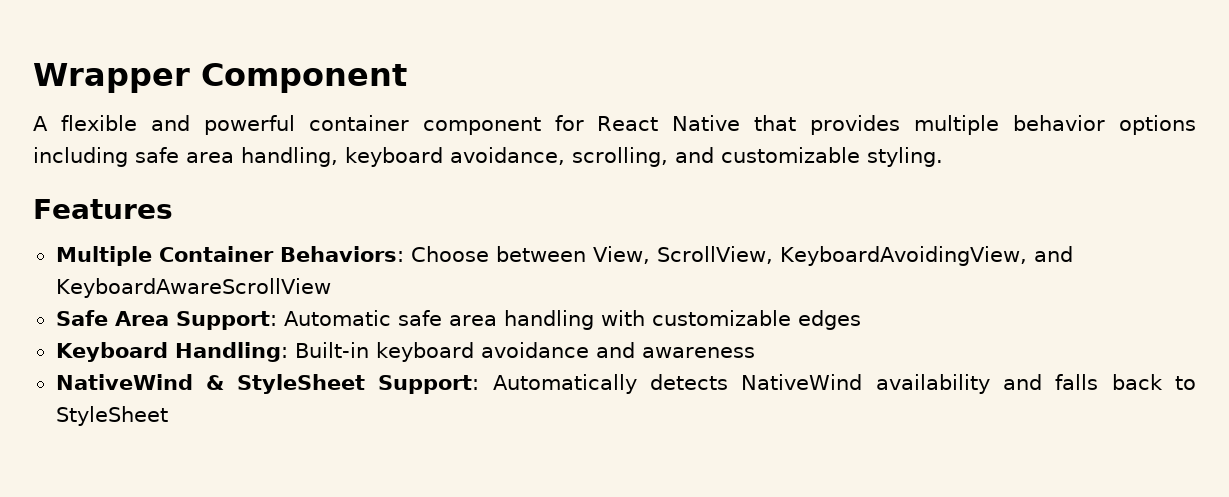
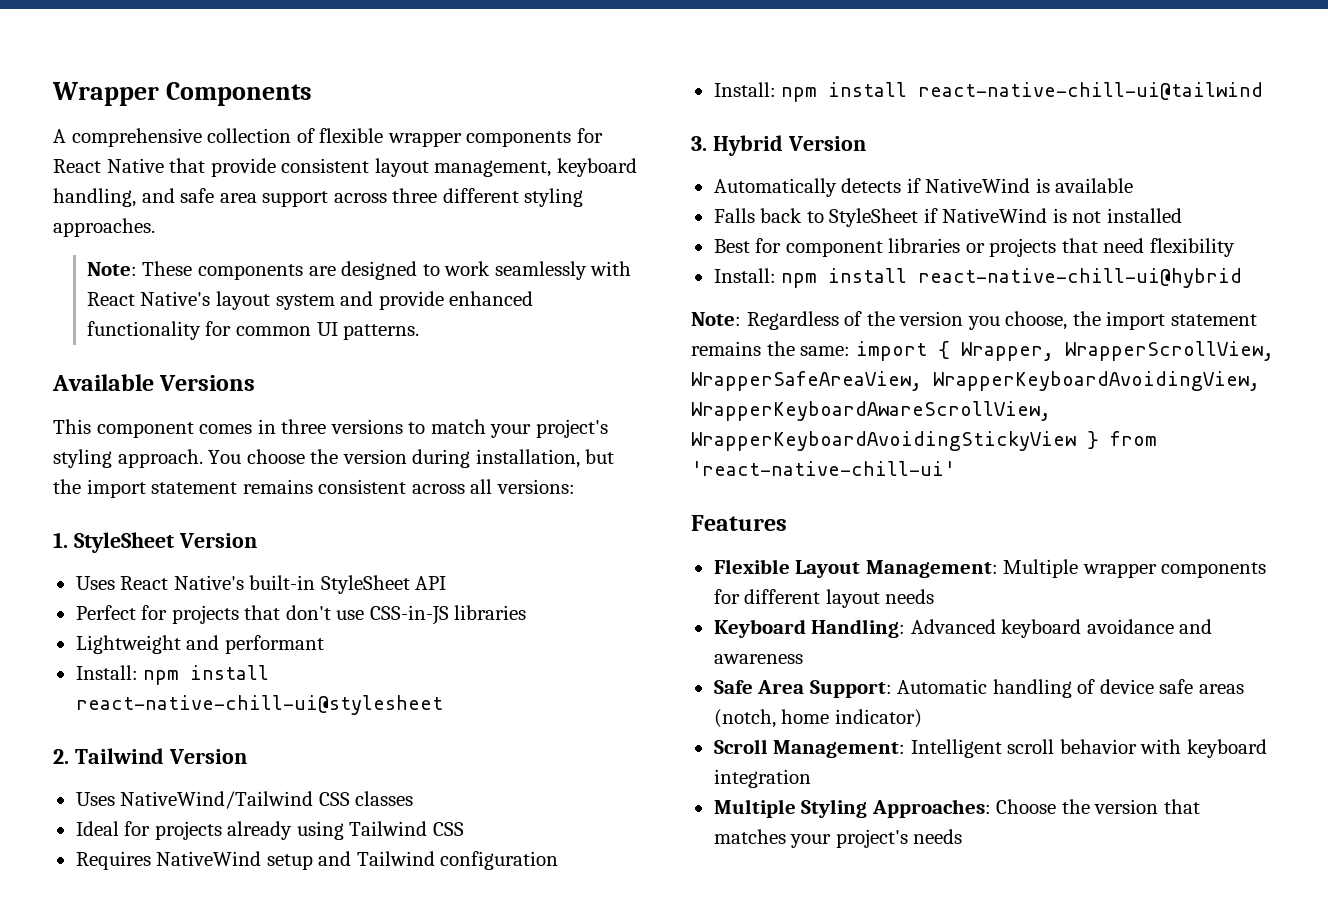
[200,63,407,93] Component -> [166,82,313,106] Components
[60,115,1196,135] [33,147,943,167] [33,199,173,219] [55,246,1073,266] [55,278,331,298] [55,310,861,330] [55,342,755,362] [55,374,1196,394] [55,406,168,426] flexible and powerful container component for React Native that provides multiple behavior options including safe area handling, keyboard avoidance, scrolling, and customizable styling. // Features // Multiple Container Behaviors: Choose between View, ScrollView, KeyboardAvoidingView, and KeyboardAwareScrollView // Safe Area Support: Automatic safe area handling with customizable edges // Keyboard Handling: Built-in keyboard avoidance and awareness // NativeWind & StyleSheet Support: Automatically detects NativeWind availability and falls back to StyleSheet -> [71,128,603,147] [53,158,637,177] [53,188,584,207] [53,218,155,237] [86,261,632,280] [86,291,534,310] [86,321,420,340] [52,374,256,391] [53,419,608,438] [53,449,615,468] [53,479,575,498] [53,532,257,553] [75,575,447,594] [75,605,527,625] [75,635,324,654] [75,665,270,685] [75,695,443,715] [53,748,247,764] [75,791,414,809] [75,821,464,840] [75,851,559,870] [713,82,1264,102] [691,135,866,156] [713,178,1134,197] [713,208,1182,227] [713,238,1235,257] [713,268,1243,288] [691,311,1257,330] [691,341,1274,361] [691,371,1260,391] [691,401,1051,421] [691,431,1157,451] [691,461,955,476] [691,515,787,531] [713,559,1267,578] [713,589,935,608] [713,619,1213,638] [713,654,803,664] [713,679,1244,698] [713,709,922,728] [713,739,1267,758] [713,769,811,788] [713,799,1200,818] [713,829,963,848] comprehensive collection of flexible wrapper components for React Native that provide consistent layout management, keyboard handling, and safe area support across three different styling approaches. // Note: These components are designed to work seamlessly with React Native's layout system and provide enhanced functionality for common UI patterns. // Available Versions // This component comes in three versions to match your project's styling approach. You choose the version during installation, but the import statement remains consistent across all versions: // 1. StyleSheet Version // Uses React Native's built-in StyleSheet API // Perfect for projects that don't use CSS-in-JS libraries // Lightweight and performant // Install: npm install react-native-chill-ui@stylesheet // 2. Tailwind Version // Uses NativeWind/Tailwind CSS classes // Ideal for projects already using Tailwind CSS // Requires NativeWind setup and Tailwind configuration // Install: npm install react-native-chill-ui@tailwind // 3. Hybrid Version // Automatically detects if NativeWind is available // Falls back to StyleSheet if NativeWind is not installed // Best for component libraries or projects that need flexibility // Install: npm install react-native-chill-ui@hybrid // Note: Regardless of the version you choose, the import statement remains the same: import { Wrapper, WrapperScrollView, WrapperSafeAreaView, WrapperKeyboardAvoidingView, WrapperKeyboardAwareScrollView, WrapperKeyboardAvoidingStickyView } from 'react-native-chill-ui' // Features // Flexible Layout Management: Multiple wrapper components for different layout needs // Keyboard Handling: Advanced keyboard avoidance and awareness // Safe Area Support: Automatic handling of device safe areas (notch, home indicator) // Scroll Management: Intelligent scroll behavior with keyboard integration // Multiple Styling Approaches: Choose the version that matches your project's needs

